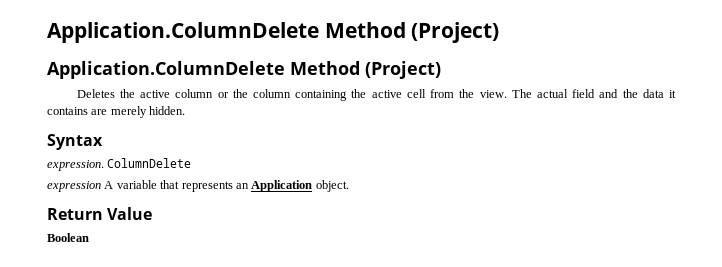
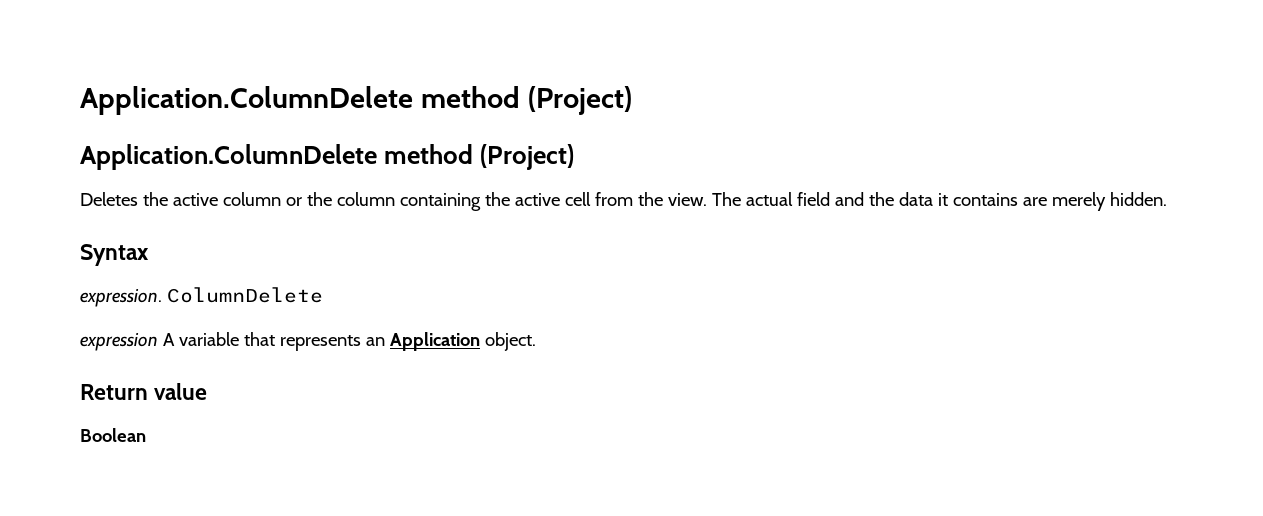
[47,22,406,43] Application.ColumnDelete Method -> [80,86,520,115] Application.ColumnDelete method
[289,61,360,75] Method -> [384,144,474,164] method
[107,207,153,220] Value -> [154,383,208,400] value

